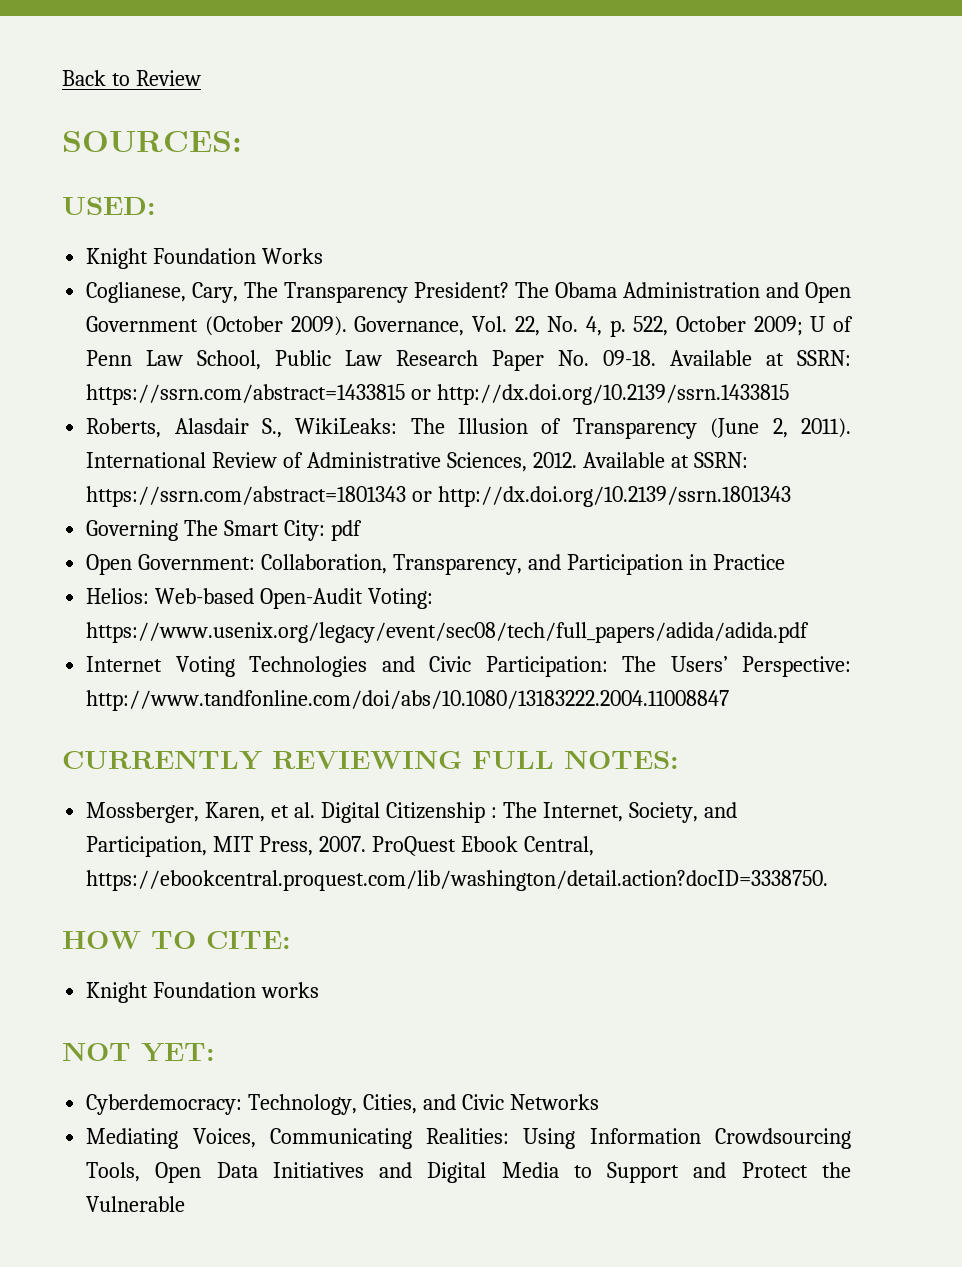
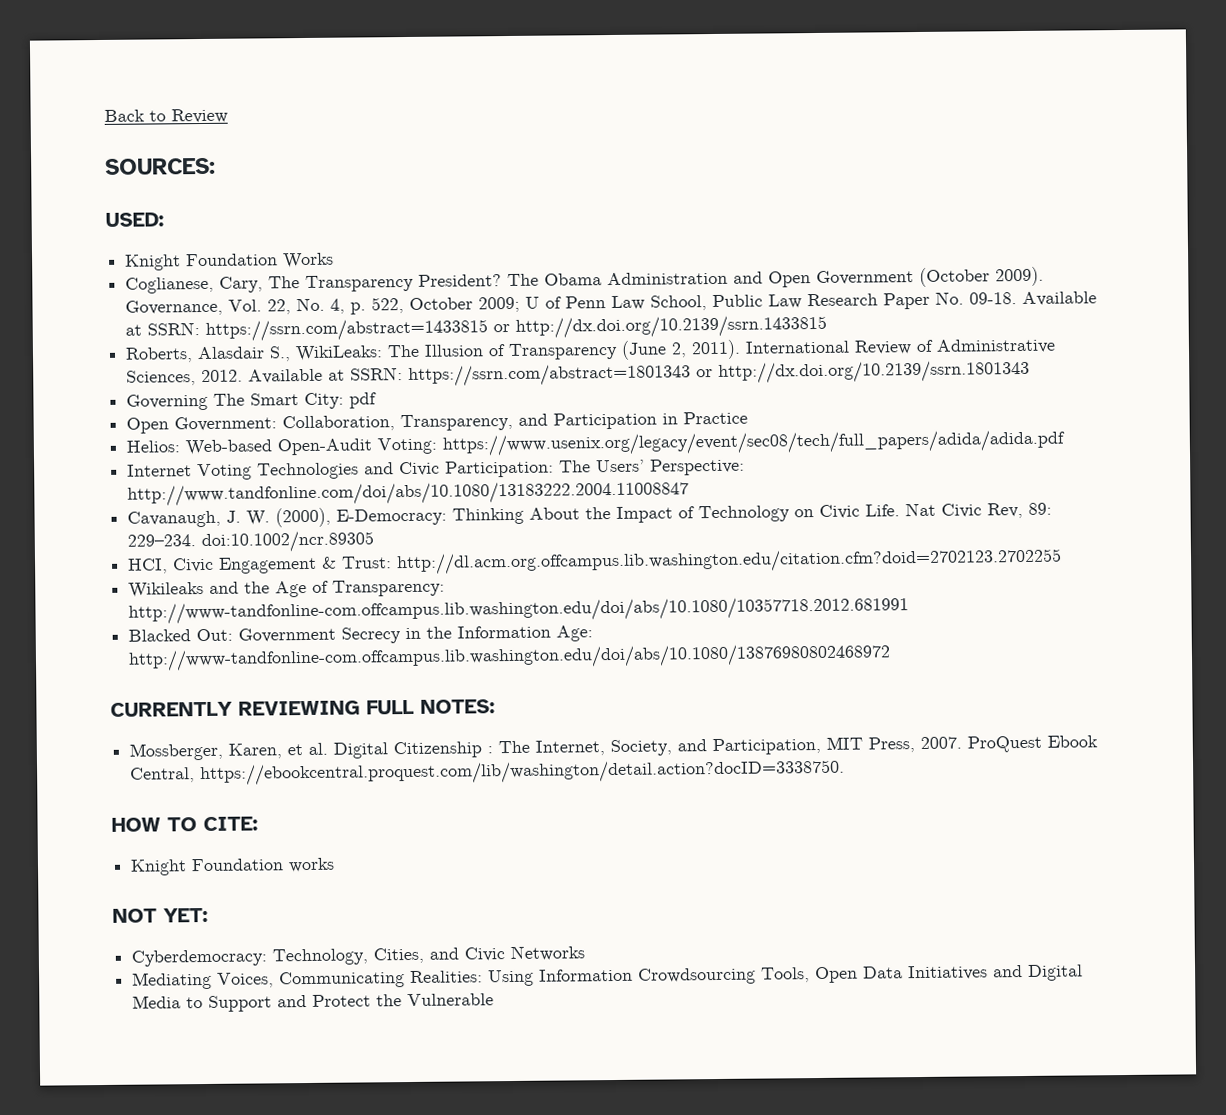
(730, 700) none -> [127,502,1053,528] [127,530,375,554] [127,547,1063,576] [128,579,446,598] [128,596,910,625] [128,625,594,644] [128,643,892,672] // Cavanaugh, J. W. (2000), E-Democracy: Thinking About the Impact of Technology on Civic Life. Nat Civic Rev, 89: 229–234. doi:10.1002/ncr.89305 // HCI, Civic Engagement & Trust: http://dl.acm.org.offcampus.lib.washington.edu/citation.cfm?doid=2702123.2702255 // Wikileaks and the Age of Transparency: http://www-tandfonline-com.offcampus.lib.washington.edu/doi/abs/10.1080/10357718.2012.681991 // Blacked Out: Government Secrecy in the Information Age: http://www-tandfonline-com.offcampus.lib.washington.edu/doi/abs/10.1080/13876980802468972

